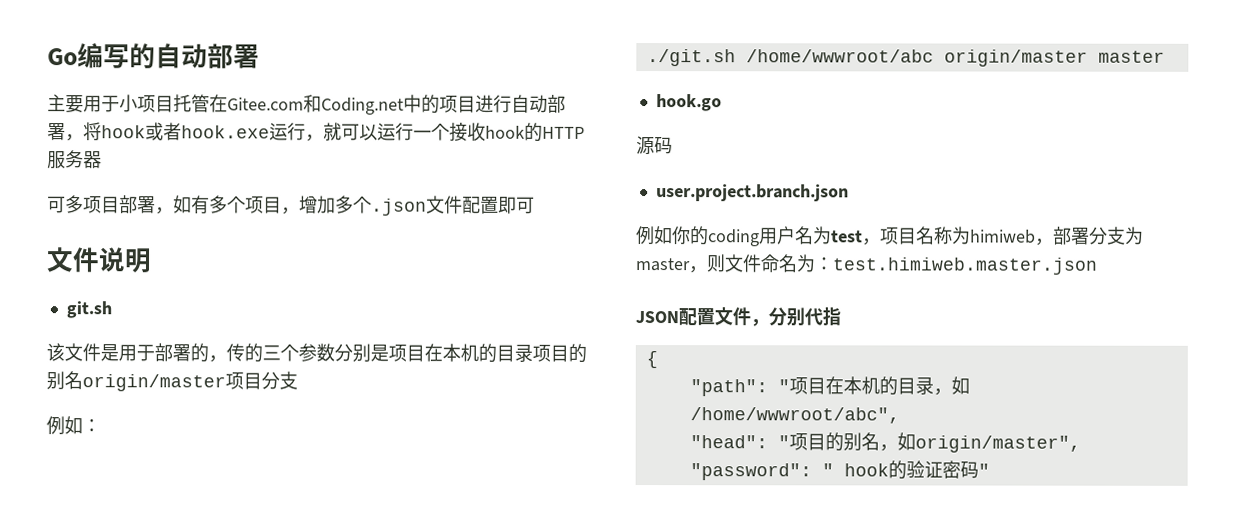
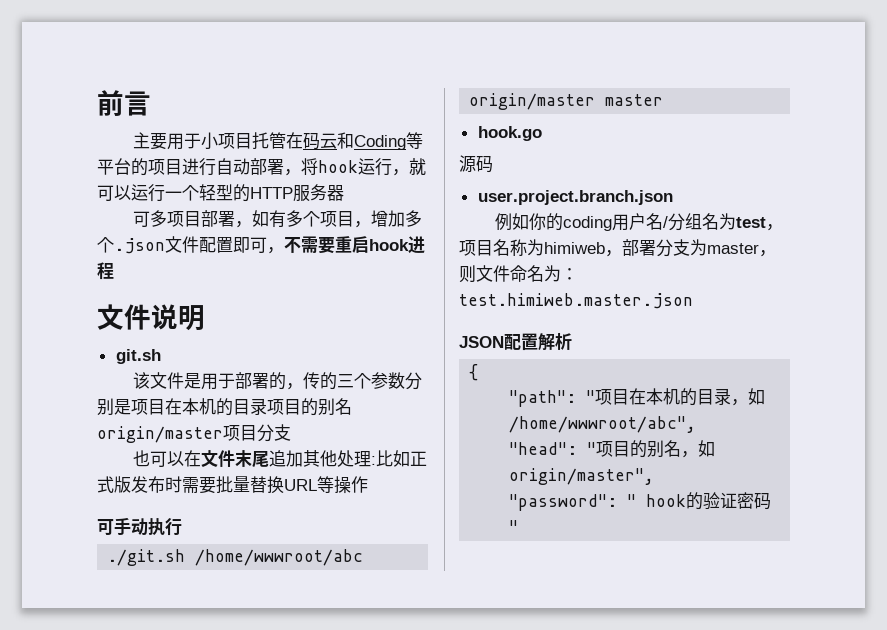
[47,43,260,69] Go编写的自动部署 -> [97,90,151,116] 前言
[227,94,422,115] Gitee.com和Coding.net中 -> [302,132,423,150] [97,158,131,175] 码云和Coding等平台
[145,122,270,141] 或者hook.exe -> (358, 166) none
[449,122,525,142] 接收hook -> [199,184,233,201] 轻型
(535, 205) none -> [267,236,425,254] [97,262,114,280] ，不需要重启hook进程
[46,416,101,436] 例如： -> [132,450,427,468] [97,476,368,494] [97,517,182,536] 也可以在文件末尾追加其他处理:比如正式版发布时需要批量替换URL等操作 // 可手动执行
(814, 235) none -> [662,213,719,231] /分组名
[714,306,841,327] 文件，分别代指 -> [538,332,572,351] 解析

